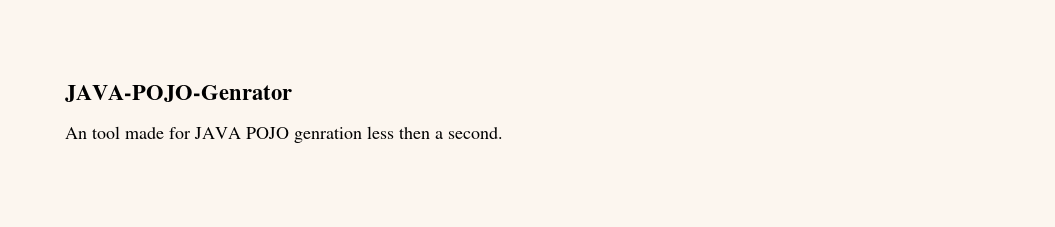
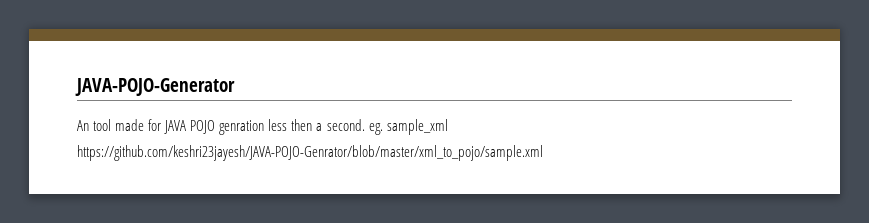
[65,85,292,102] JAVA-POJO-Genrator -> [75,78,235,96] JAVA-POJO-Generator
(503, 133) none -> [368,119,448,135] [77,145,543,161] eg. sample_xml https://github.com/keshri23jayesh/JAVA-POJO-Genrator/blob/master/xml_to_pojo/sample.xml

